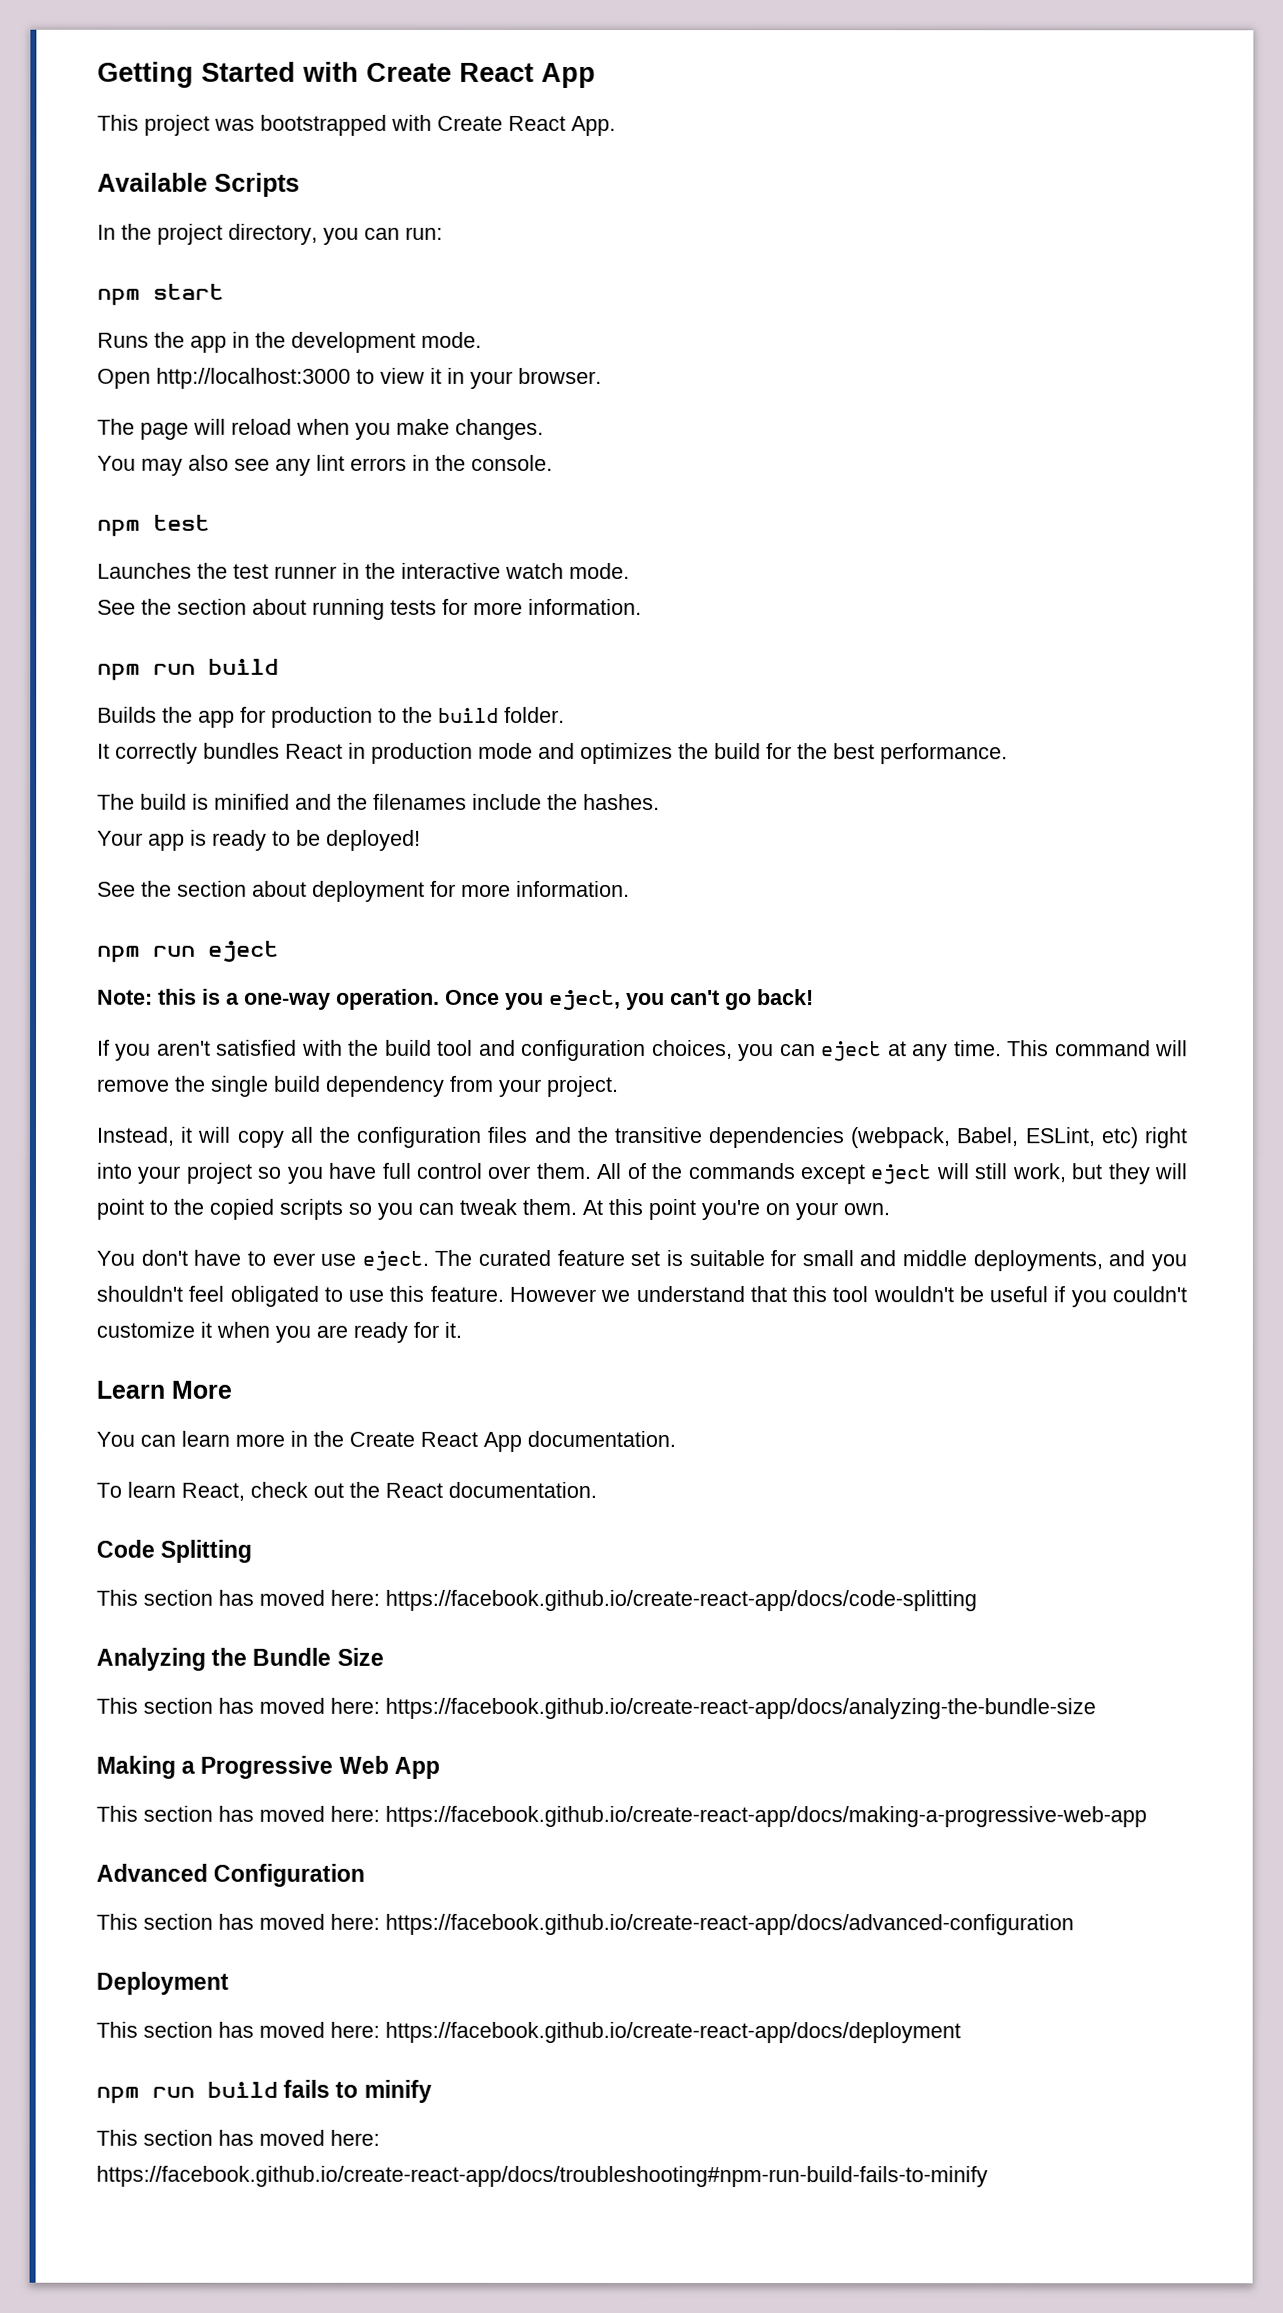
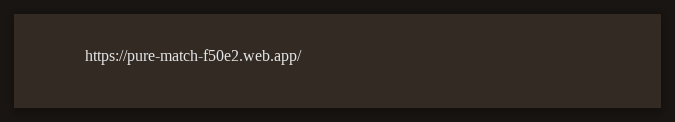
[97,61,596,88] [97,114,616,136] [97,172,300,197] [97,223,443,245] [97,283,224,306] [97,331,482,353] [97,367,602,389] [97,418,544,440] [97,454,553,476] [97,514,210,537] [97,562,630,579] [97,598,642,620] [97,658,279,681] [97,706,565,728] [97,742,1008,765] [97,793,660,811] [97,829,421,851] [97,880,630,902] [97,940,279,963] [97,988,814,1011] [97,1039,1189,1062] [97,1075,619,1097] [97,1126,1188,1149] [96,1162,1188,1185] [96,1198,890,1221] [96,1249,1187,1272] [96,1285,1188,1308] [96,1321,462,1343] [96,1380,232,1399] [96,1430,676,1452] [96,1481,597,1501] [96,1539,253,1563] [96,1589,977,1612] [96,1647,384,1671] [96,1697,1096,1720] [96,1755,440,1779] [96,1805,1147,1828] [96,1863,366,1887] [96,1913,1074,1936] [96,1971,229,1995] [96,2021,961,2044] [96,2079,432,2104] [96,2129,380,2146] [96,2165,988,2188] Getting Started with Create React App // This project was bootstrapped with Create React App. // Available Scripts // In the project directory, you can run: // npm start // Runs the app in the development mode. // Open http://localhost:3000 to view it in your browser. // The page will reload when you make changes. // You may also see any lint errors in the console. // npm test // Launches the test runner in the interactive watch mode. // See the section about running tests for more information. // npm run build // Builds the app for production to the build folder. // It correctly bundles React in production mode and optimizes the build for the best performance. // The build is minified and the filenames include the hashes. // Your app is ready to be deployed! // See the section about deployment for more information. // npm run eject // Note: this is a one-way operation. Once you eject, you can't go back! // If you aren't satisfied with the build tool and configuration choices, you can eject at any time. This command will remove the single build dependency from your project. // Instead, it will copy all the configuration files and the transitive dependencies (webpack, Babel, ESLint, etc) right into your project so you have full control over them. All of the commands except eject will still work, but they will point to the copied scripts so you can tweak them. At this point you're on your own. // You don't have to ever use eject. The curated feature set is suitable for small and middle deployments, and you shouldn't feel obligated to use this feature. However we understand that this tool wouldn't be useful if you couldn't customize it when you are ready for it. // Learn More // You can learn more in the Create React App documentation. // To learn React, check out the React documentation. // Code Splitting // This section has moved here: https://facebook.github.io/create-react-app/docs/code-splitting // Analyzing the Bundle Size // This section has moved here: https://facebook.github.io/create-react-app/docs/analyzing-the-bundle-size // Making a Progressive Web App // This section has moved here: https://facebook.github.io/create-react-app/docs/making-a-progressive-web-app // Advanced Configuration // This section has moved here: https://facebook.github.io/create-react-app/docs/advanced-configuration // Deployment // This section has moved here: https://facebook.github.io/create-react-app/docs/deployment // npm run build fails to minify // This section has moved here: https://facebook.github.io/create-react-app/docs/troubleshooting#npm-run-build-fails-to-minify -> [85,49,302,65] https://pure-match-f50e2.web.app/

